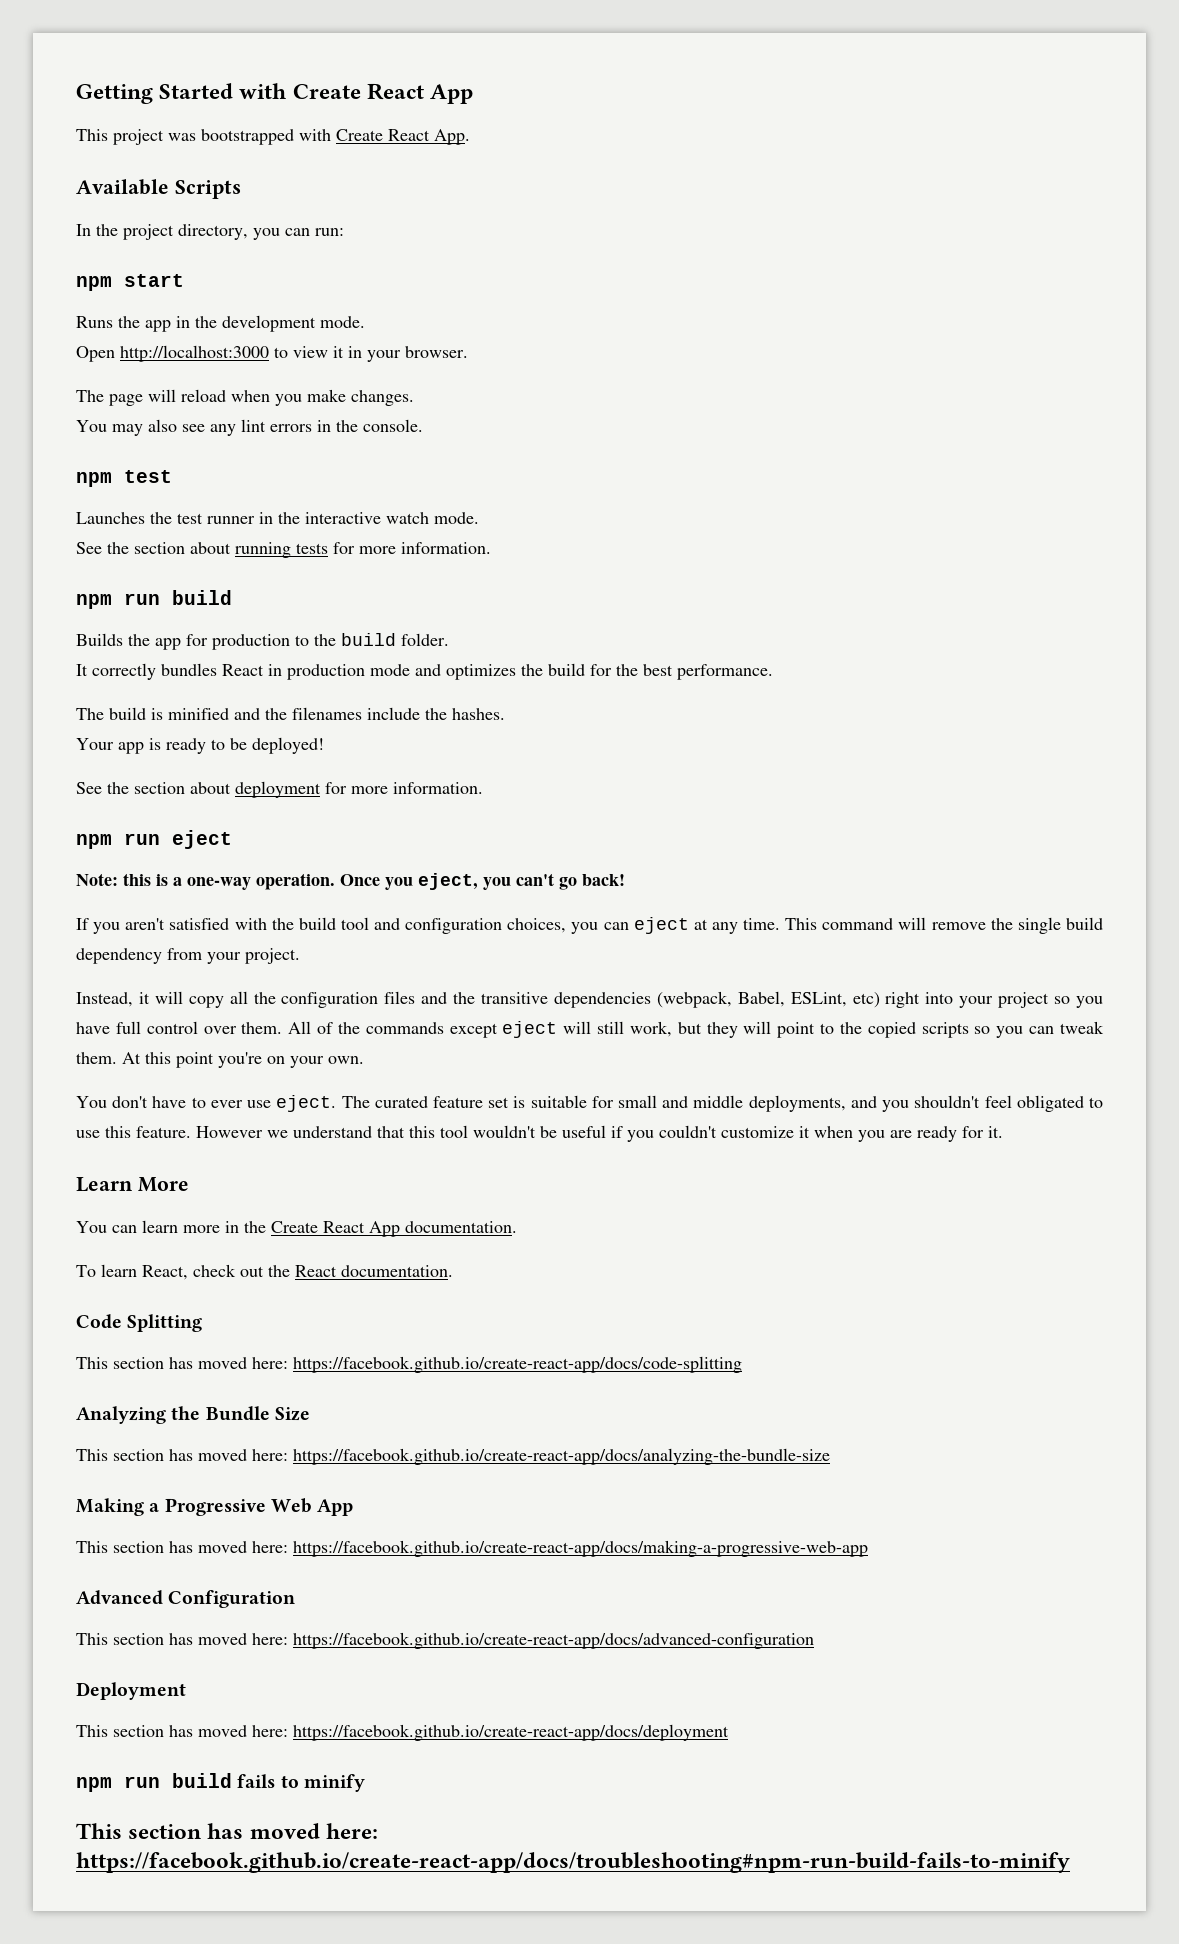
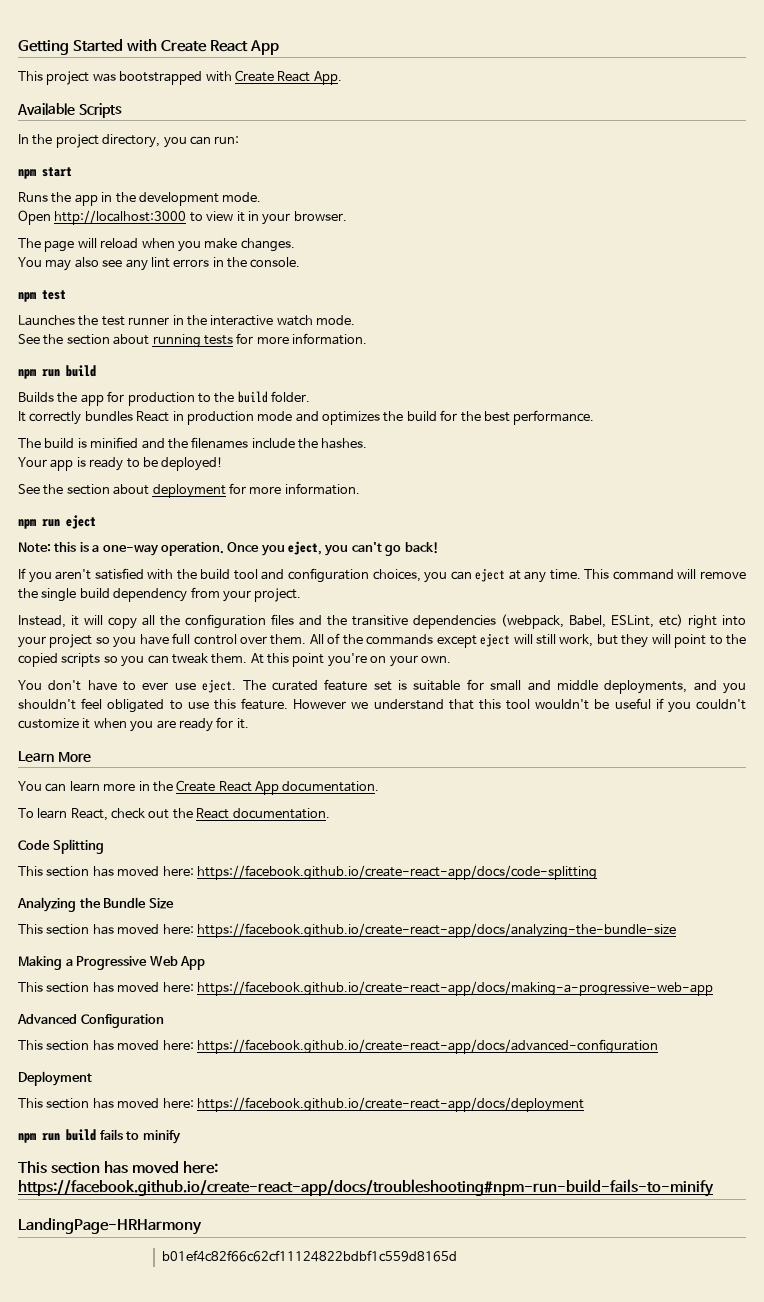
(1070, 1862) none -> [18,1218,202,1235] [161,1250,457,1262] // LandingPage-HRHarmony // b01ef4c82f66c62cf11124822bdbf1c559d8165d

